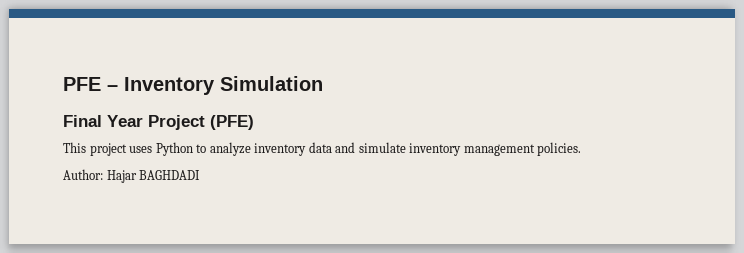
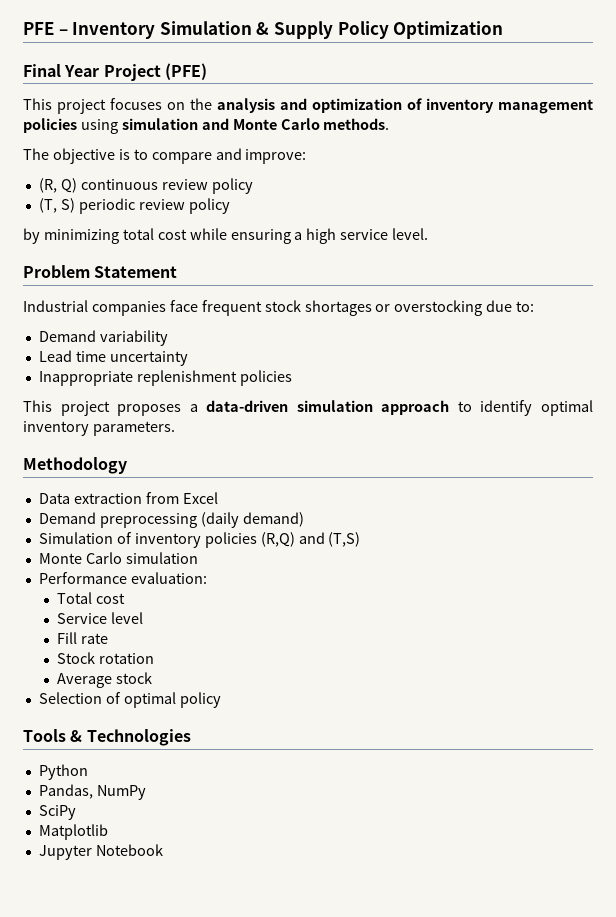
(323, 83) none -> [256,21,504,39] & Supply Policy Optimization
[129,142,582,156] [63,169,201,183] uses Python to analyze inventory data and simulate inventory management policies. // Author: Hajar BAGHDADI -> [110,98,593,114] [23,118,390,134] [23,148,307,164] [38,178,253,194] [38,198,230,214] [23,228,429,244] [23,265,178,278] [23,300,535,316] [38,330,168,346] [38,350,188,366] [38,370,292,386] [23,400,593,416] [23,421,175,436] [23,457,127,474] [38,492,218,504] [38,512,304,528] [38,532,361,548] [38,552,198,564] [38,572,207,584] [57,592,126,604] [57,612,144,624] [57,632,109,644] [57,652,155,664] [57,672,153,688] [38,692,221,708] [23,729,191,746] [38,764,88,780] [38,784,146,800] [38,805,76,820] [38,824,108,840] [38,844,163,860] focuses on the analysis and optimization of inventory management policies using simulation and Monte Carlo methods. // The objective is to compare and improve: // (R, Q) continuous review policy // (T, S) periodic review policy // by minimizing total cost while ensuring a high service level. // Problem Statement // Industrial companies face frequent stock shortages or overstocking due to: // Demand variability // Lead time uncertainty // Inappropriate replenishment policies // This project proposes a data-driven simulation approach to identify optimal inventory parameters. // Methodology // Data extraction from Excel // Demand preprocessing (daily demand) // Simulation of inventory policies (R,Q) and (T,S) // Monte Carlo simulation // Performance evaluation: // Total cost // Service level // Fill rate // Stock rotation // Average stock // Selection of optimal policy // Tools & Technologies // Python // Pandas, NumPy // SciPy // Matplotlib // Jupyter Notebook

